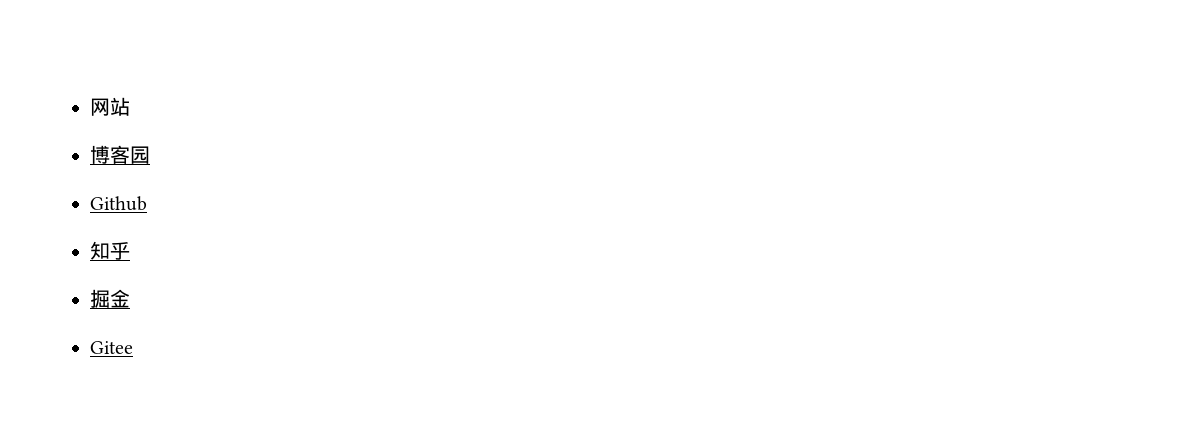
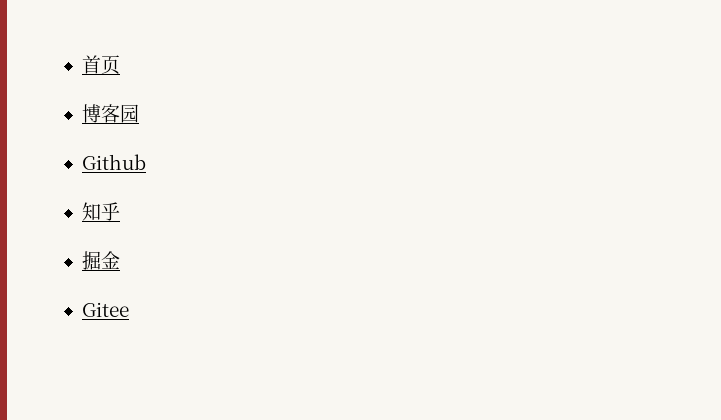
[90,97,130,116] 网站 -> [81,55,120,75] 首页

